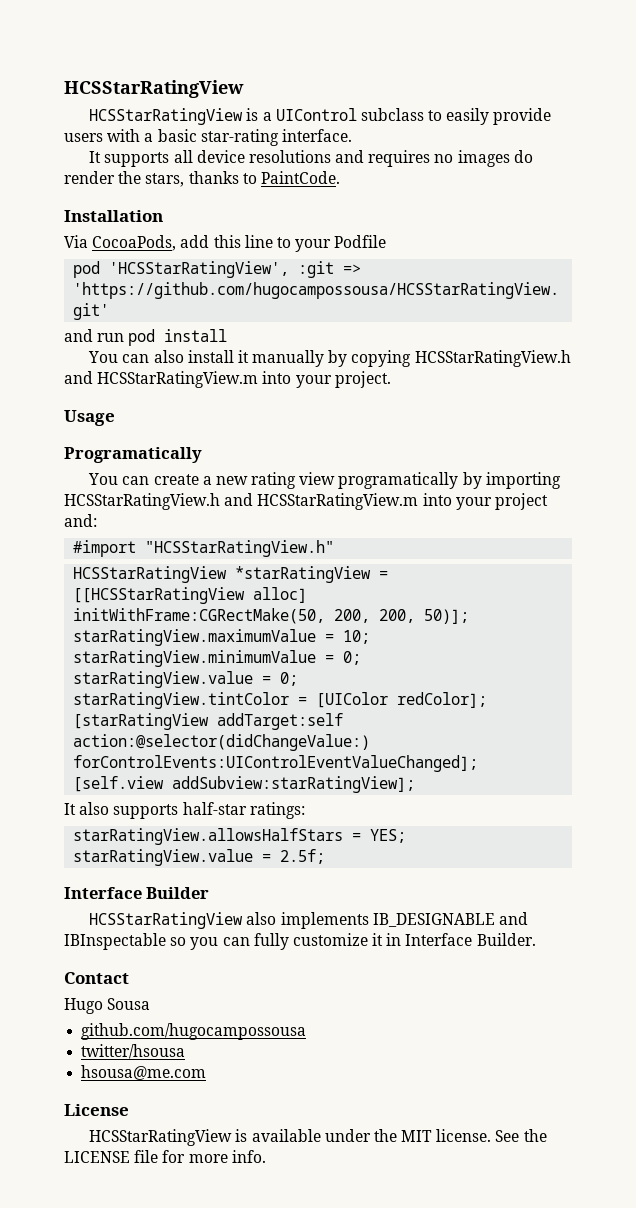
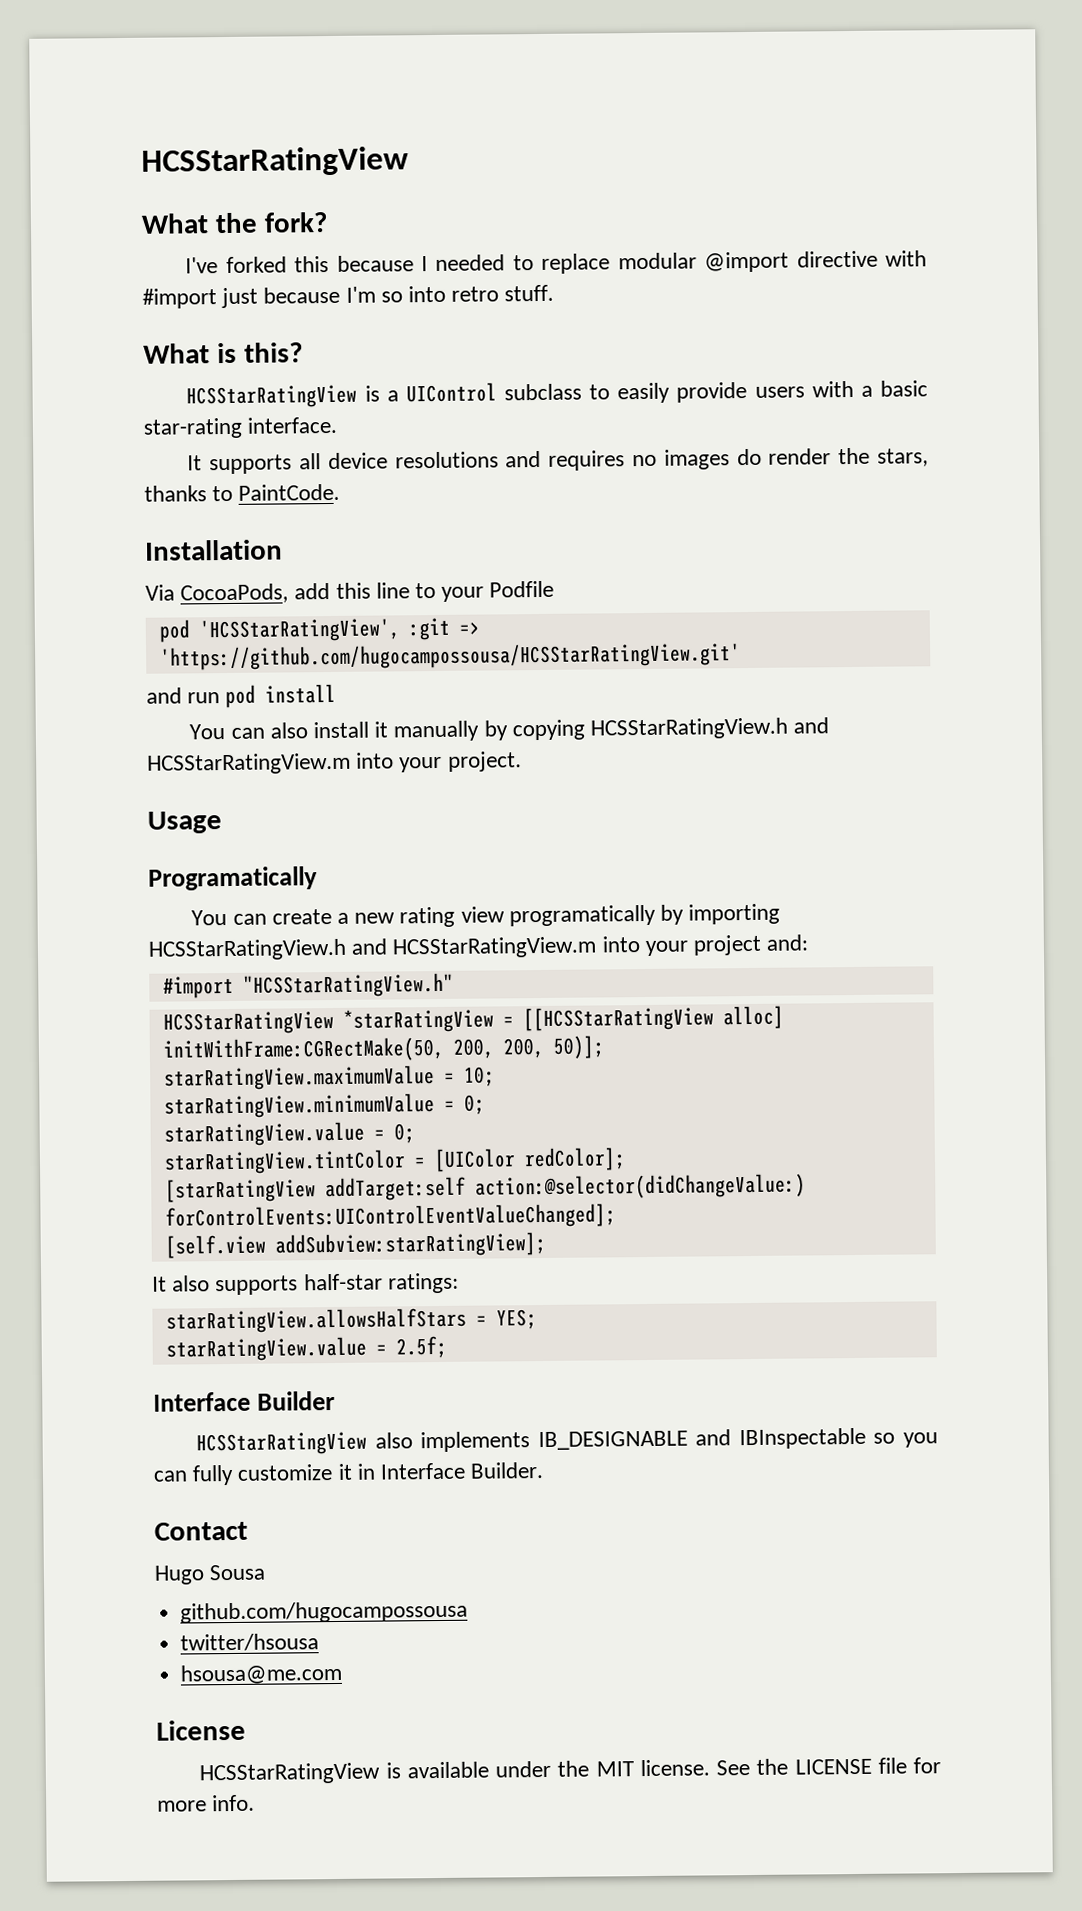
[64,80,244,98] HCSStarRatingView -> [141,146,409,177] [141,212,328,234] [185,250,927,274] [142,284,555,309] [143,342,303,364] HCSStarRatingView // What the fork? // I've forked this because I needed to replace modular @import directive with #import just because I'm so into retro stuff. // What is this?

